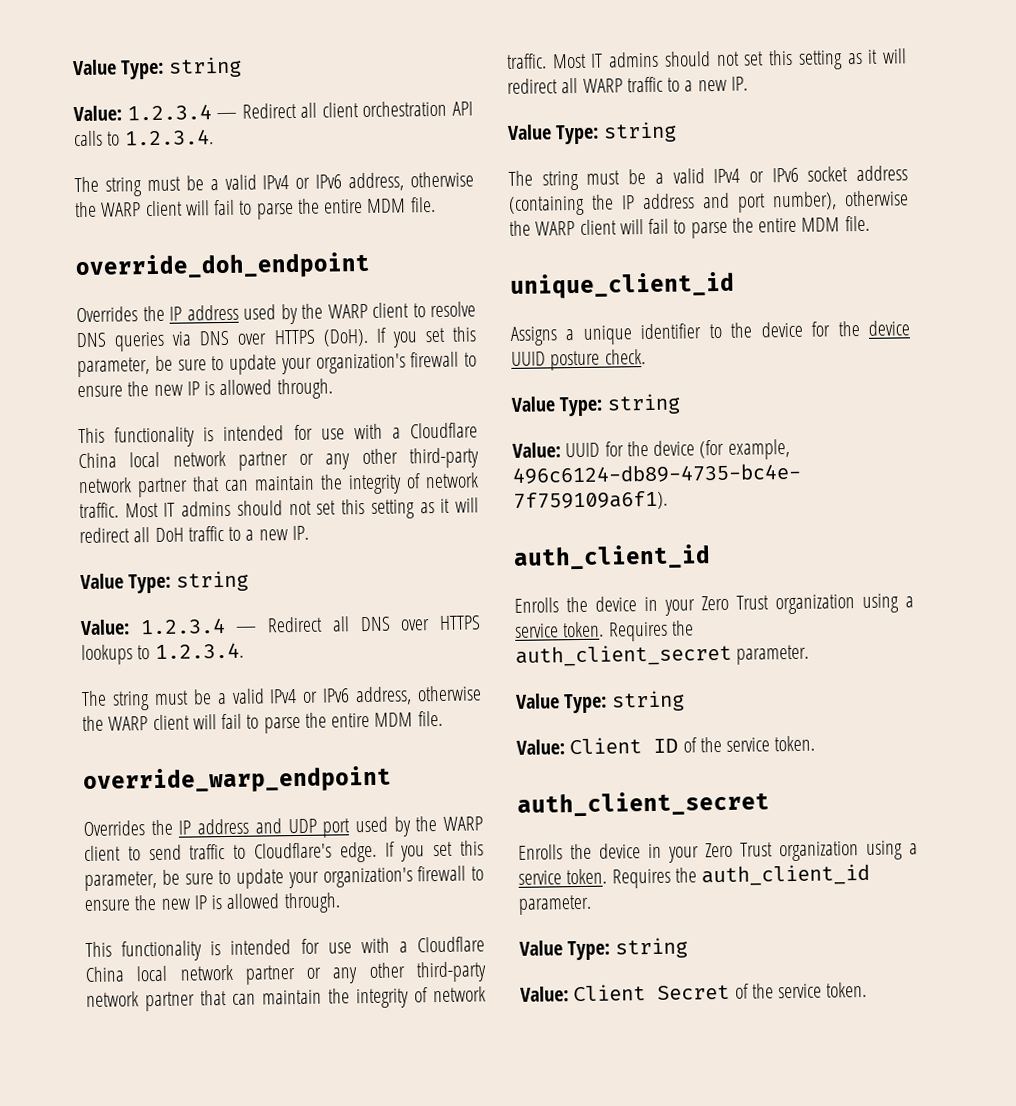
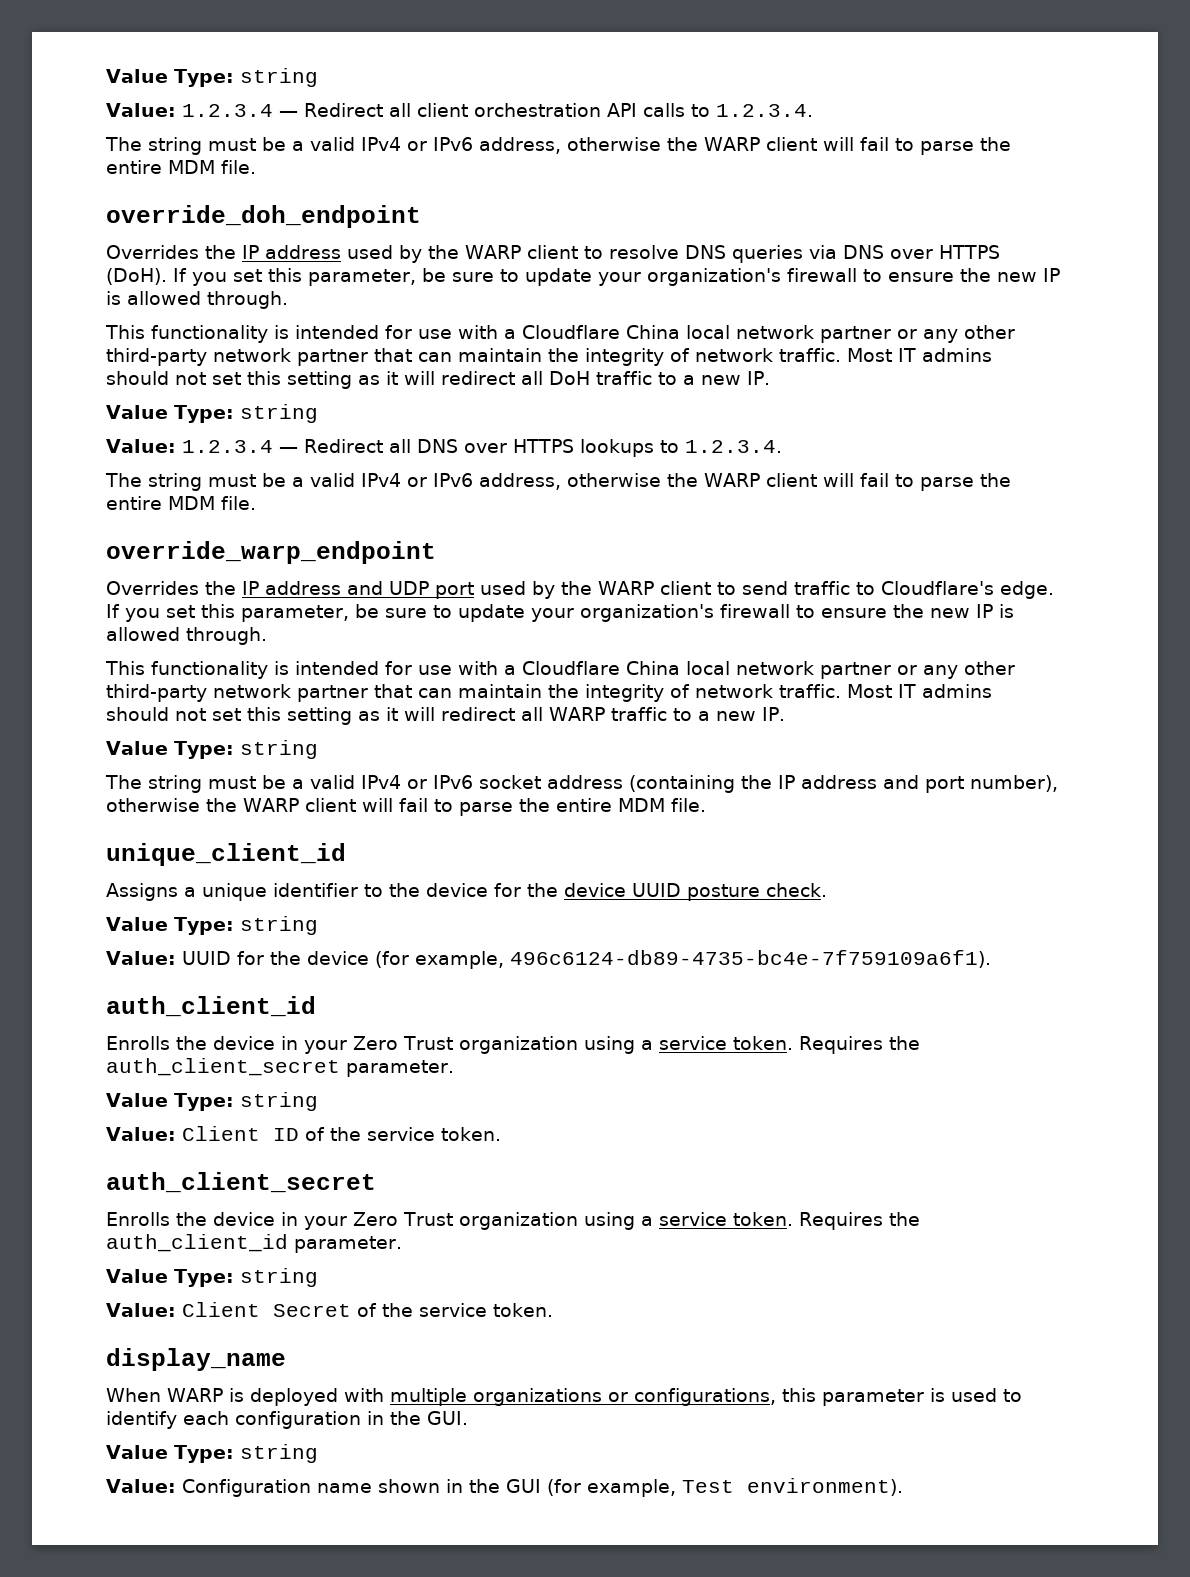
(868, 989) none -> [106,1348,286,1371] [106,1388,1022,1406] [106,1411,468,1429] [106,1444,318,1463] [106,1478,903,1497] // display_name // When WARP is deployed with multiple organizations or configurations, this parameter is used to identify each configuration in the GUI. // Value Type: string // Value: Configuration name shown in the GUI (for example, Test environment).

